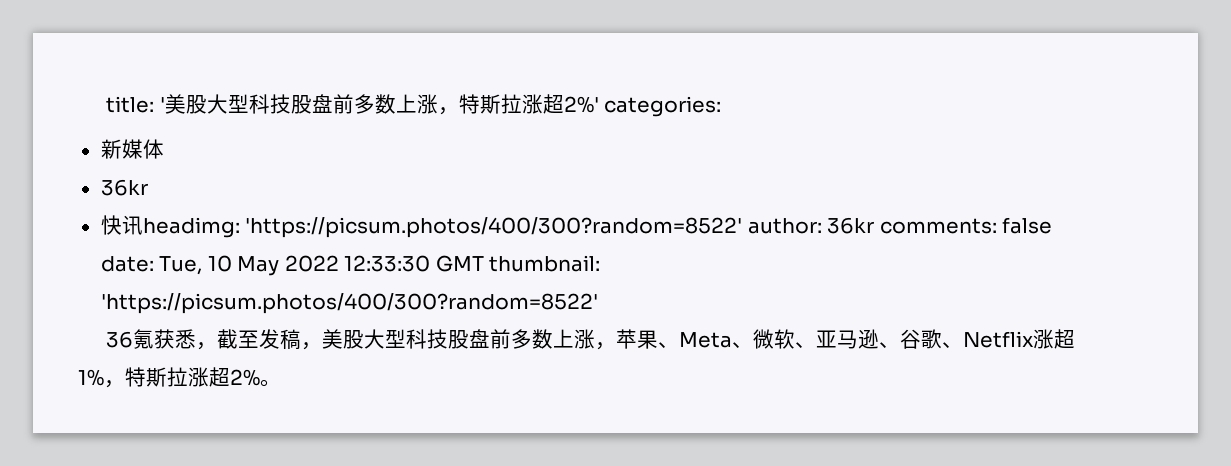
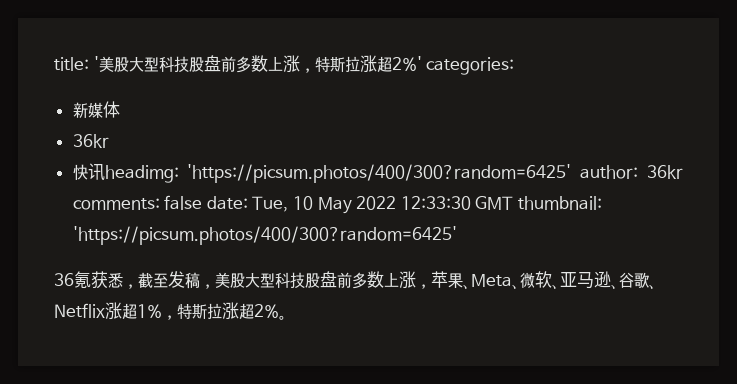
[245,217,743,238] 'https://picsum.photos/400/300?random=8522' -> [187,164,572,183] 'https://picsum.photos/400/300?random=6425'
[100,293,598,314] 'https://picsum.photos/400/300?random=8522' -> [72,226,457,245] 'https://picsum.photos/400/300?random=6425'

